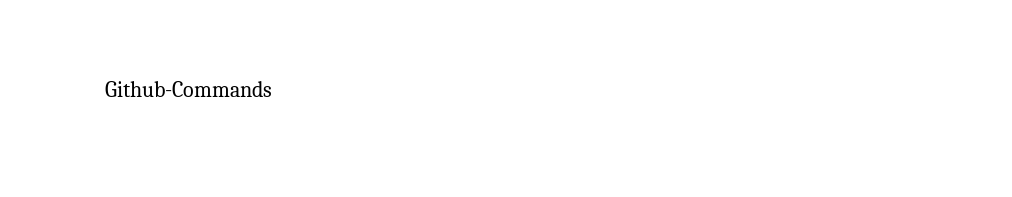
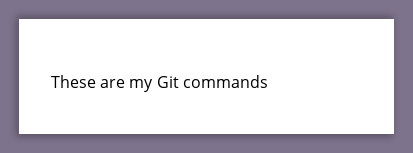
[105,81,272,97] Github-Commands -> [51,75,268,92] These are my Git commands

